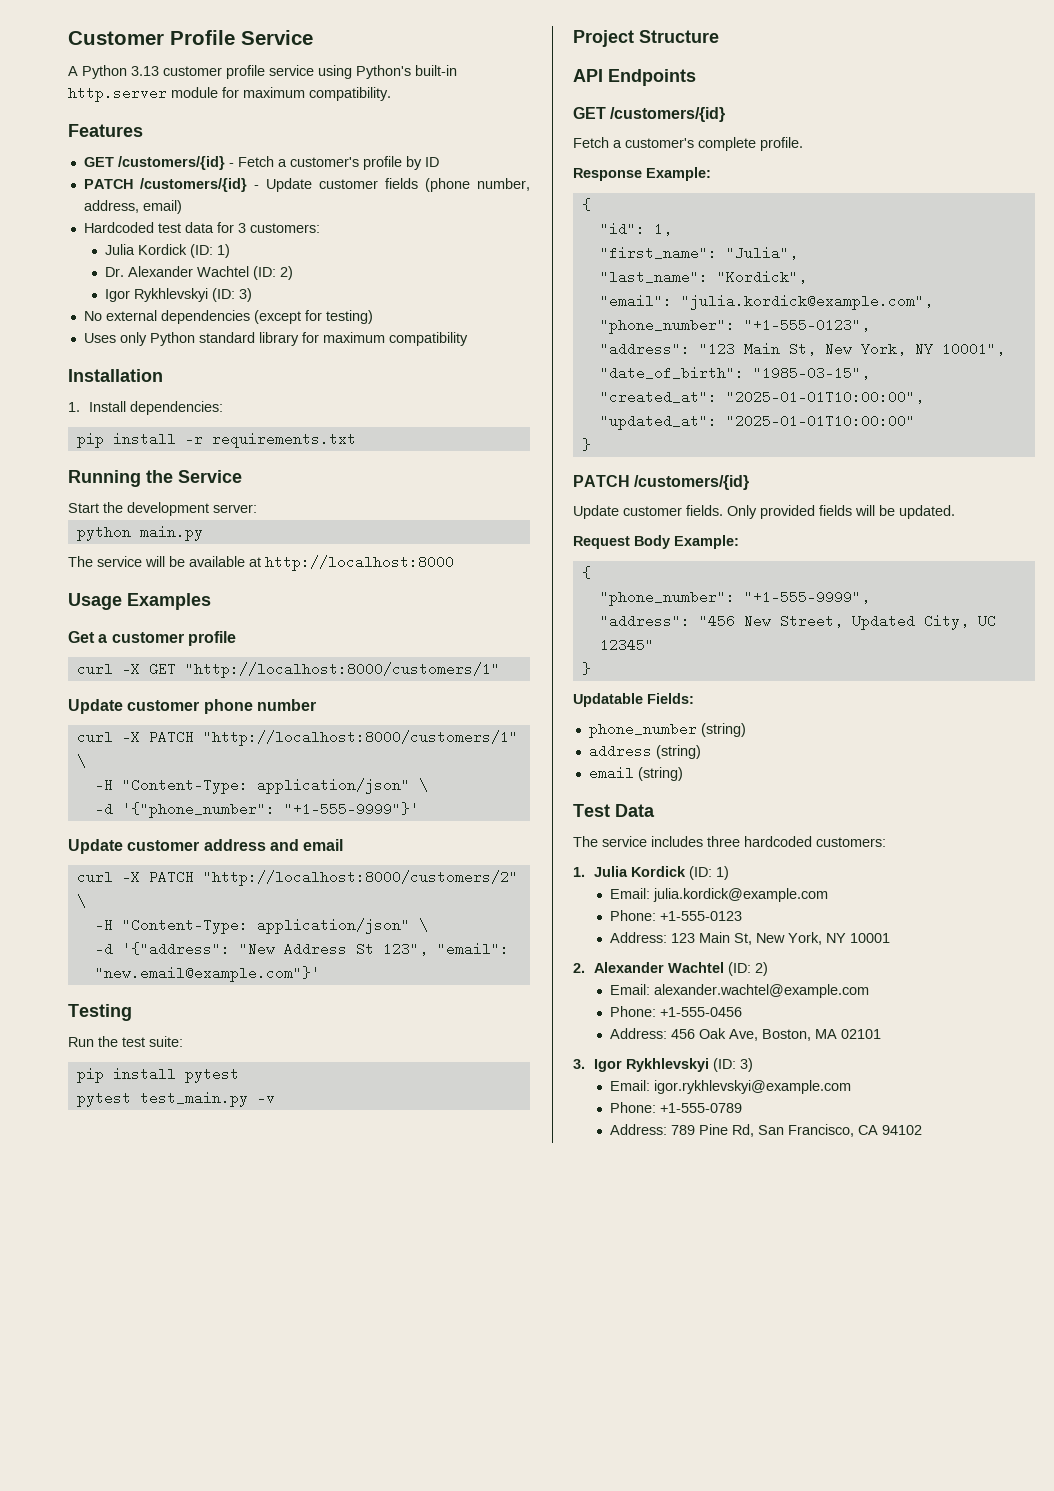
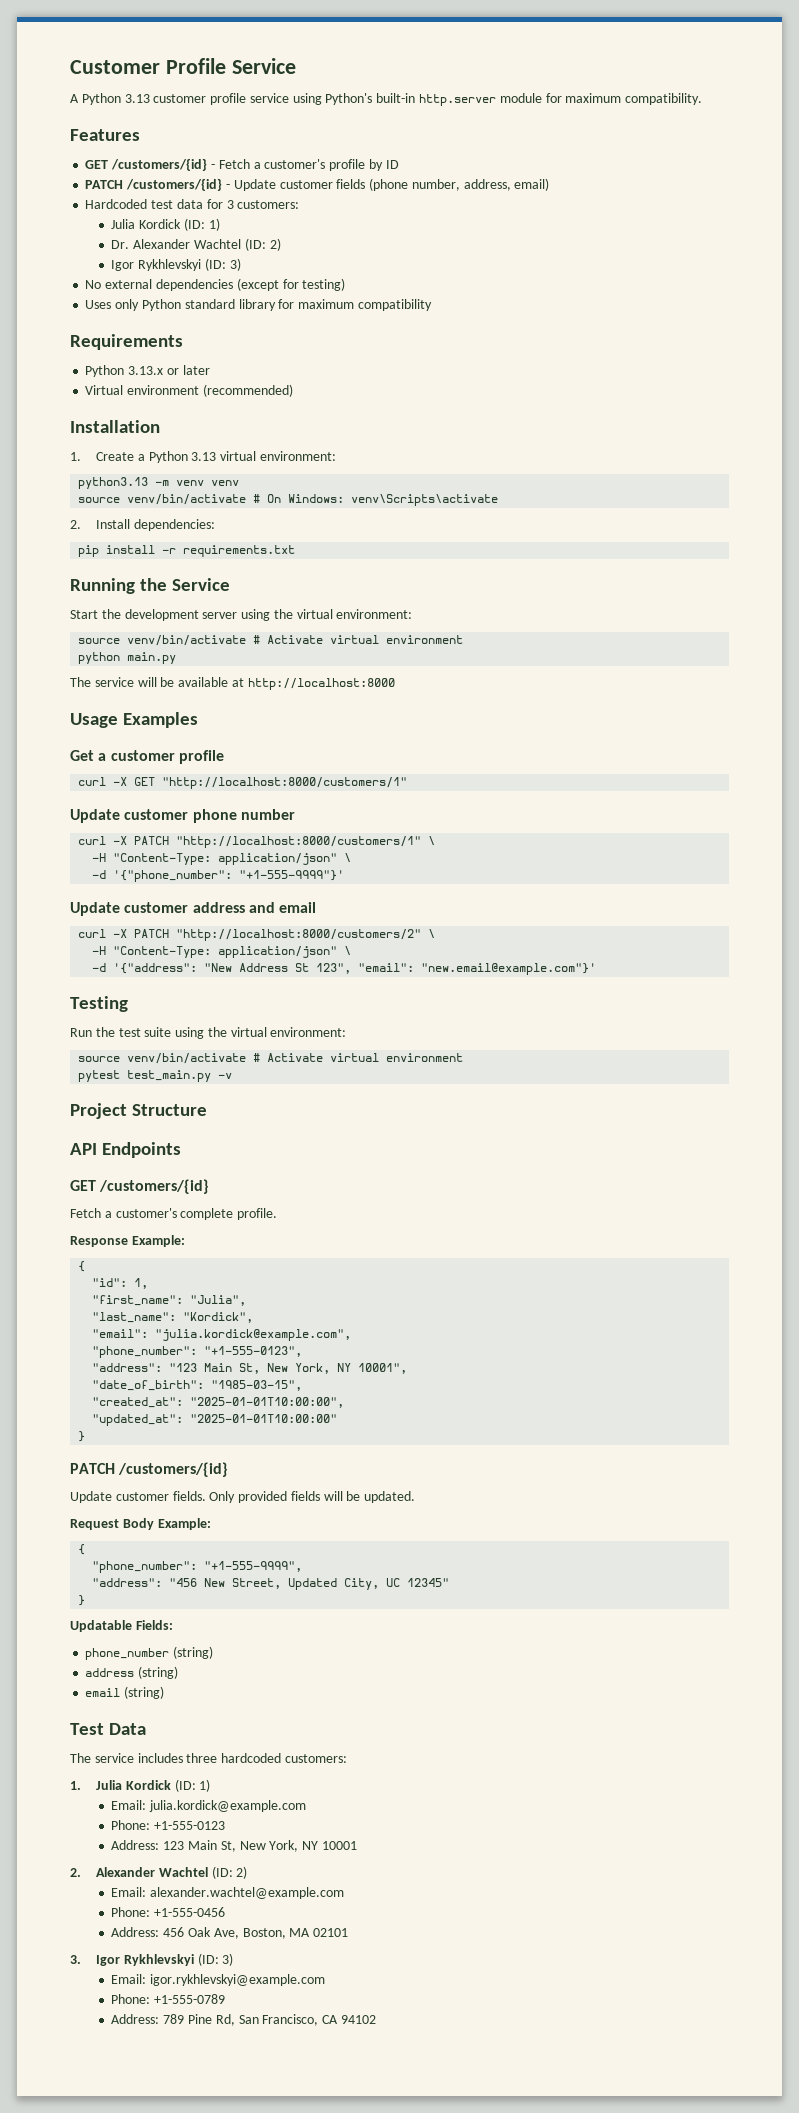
[68,369,163,382] [68,402,80,412] Installation // 1. -> [70,334,183,350] [85,365,210,377] [85,384,293,397] [70,420,160,433] [70,451,336,463] [78,477,240,489] [78,494,499,506] [70,520,81,529] Requirements // Python 3.13.x or later // Virtual environment (recommended) // Installation // 1. Create a Python 3.13 virtual environment: // python3.13 -m venv venv // source venv/bin/activate # On Windows: venv\Scripts\activate // 2.
[213,504,257,513] server: -> [202,609,413,621] [78,635,464,646] server using the virtual environment: // source venv/bin/activate # Activate virtual environment
[149,1036,183,1047] [76,1067,239,1083] suite: // pip install pytest -> [144,1027,347,1039] [78,1053,464,1064] suite using the virtual environment: // source venv/bin/activate # Activate virtual environment

